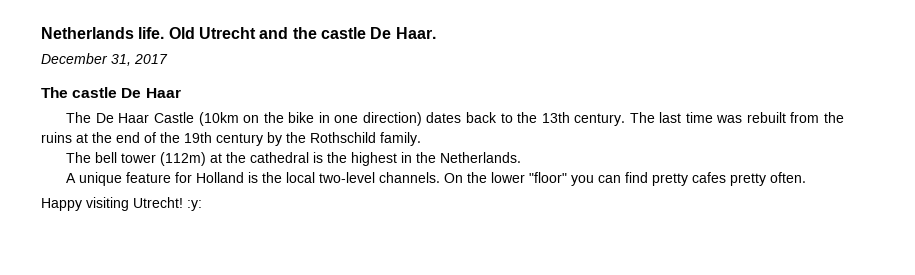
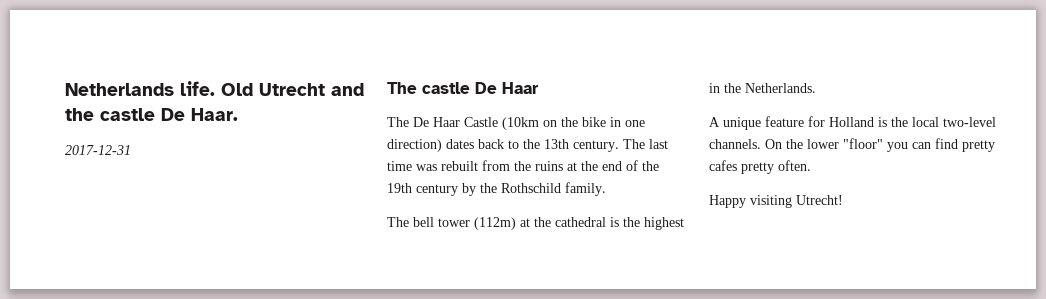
[41,53,168,66] December 31, 2017 -> [65,145,131,155] 2017-12-31
[187,200,202,211] :y: -> (843, 200) none

